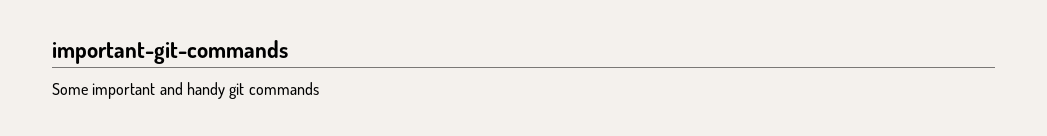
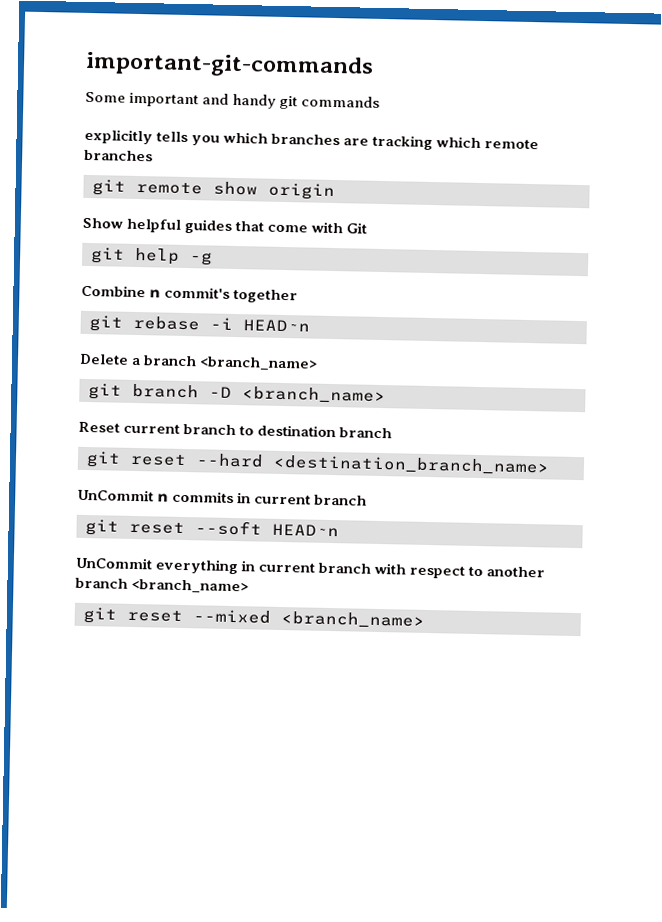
(319, 88) none -> [84,128,540,151] [84,149,153,162] [92,179,335,201] [82,217,368,234] [90,247,213,266] [81,284,299,304] [89,315,310,332] [79,353,319,371] [88,383,386,405] [78,421,393,439] [86,451,550,476] [77,488,368,506] [85,519,339,537] [75,556,546,579] [75,577,250,594] [83,606,425,629] // explicitly tells you which branches are tracking which remote branches // git remote show origin // Show helpful guides that come with Git // git help -g // Combine n commit's together // git rebase -i HEAD~n // Delete a branch <branch_name> // git branch -D <branch_name> // Reset current branch to destination branch // git reset --hard <destination_branch_name> // UnCommit n commits in current branch // git reset --soft HEAD~n // UnCommit everything in current branch with respect to another branch <branch_name> // git reset --mixed <branch_name>

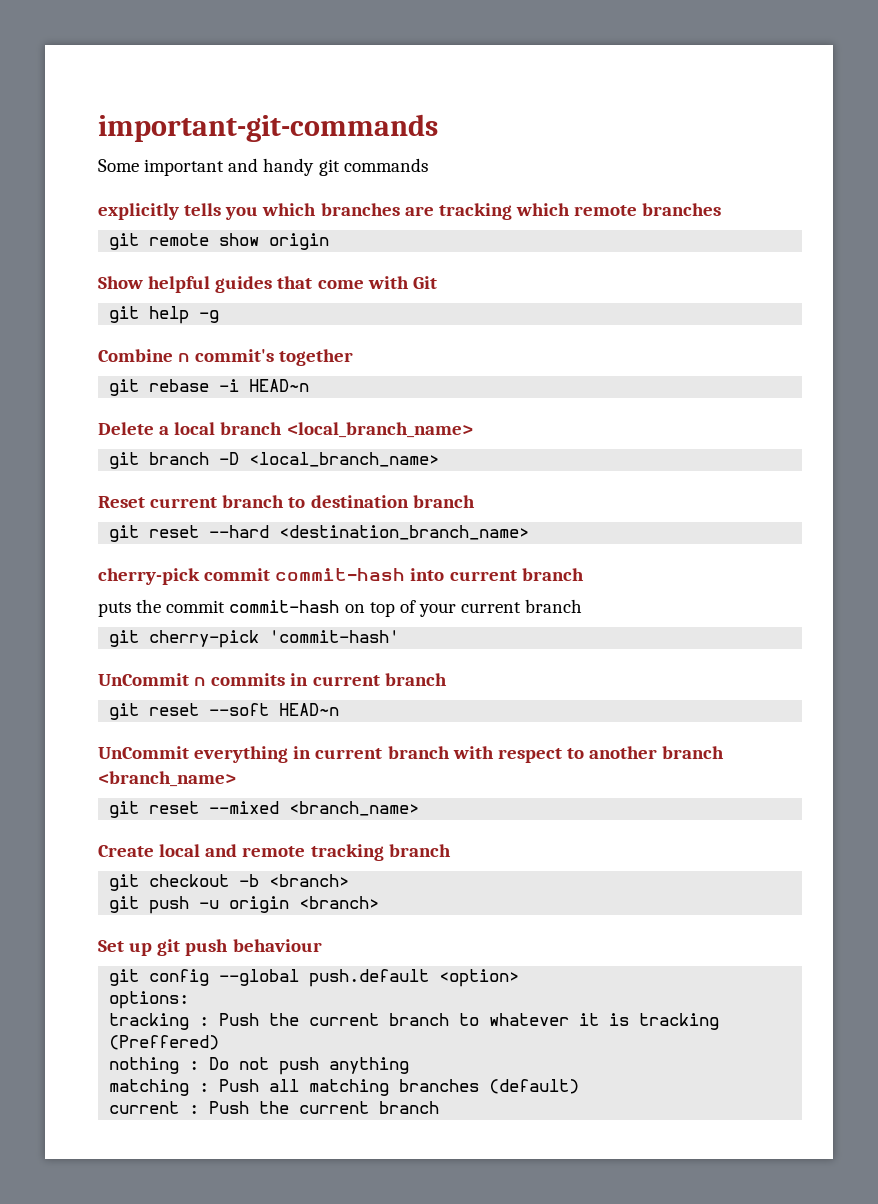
[143,355,319,371] branch <branch_name> -> [174,422,473,438] local branch <local_branch_name>
[242,386,386,405] <branch_name> -> [249,452,440,467] <local_branch_name>
(550, 465) none -> [98,568,584,585] [98,599,583,617] [109,630,400,648] // cherry-pick commit commit-hash into current branch // puts the commit commit-hash on top of your current branch // git cherry-pick 'commit-hash'
(425, 620) none -> [98,844,451,861] [109,874,350,891] [109,896,380,914] [98,939,322,956] [109,969,520,987] [109,991,190,1009] [109,1013,720,1030] [109,1035,220,1050] [109,1057,410,1075] [109,1079,580,1096] [109,1101,440,1114] // Create local and remote tracking branch // git checkout -b <branch> // git push -u origin <branch> // Set up git push behaviour // git config --global push.default <option> // options: // tracking : Push the current branch to whatever it is tracking (Preffered) // nothing : Do not push anything // matching : Push all matching branches (default) // current : Push the current branch

